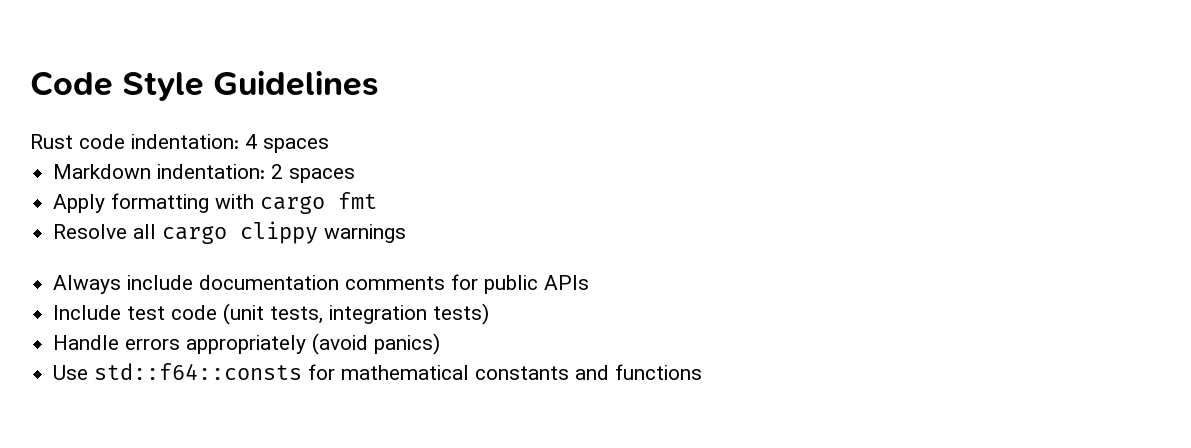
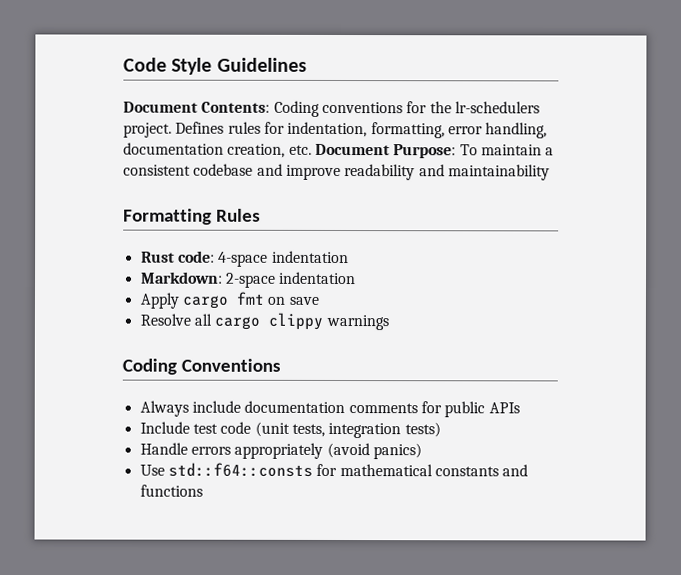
[30,134,329,153] [53,164,356,183] Rust code indentation: 4 spaces // Markdown indentation: 2 spaces -> [123,100,540,117] [123,121,548,139] [123,142,555,159] [123,163,550,181] [123,208,261,225] [140,250,349,267] [140,271,357,288] Document Contents: Coding conventions for the lr-schedulers project. Defines rules for indentation, formatting, error handling, documentation creation, etc. Document Purpose: To maintain a consistent codebase and improve readability and maintainability // Formatting Rules // Rust code: 4-space indentation // Markdown: 2-space indentation
[111,193,255,213] formatting with -> (179, 300) none
(378, 200) none -> [267,296,319,305] on save
(407, 233) none -> [122,358,281,375] // Coding Conventions

